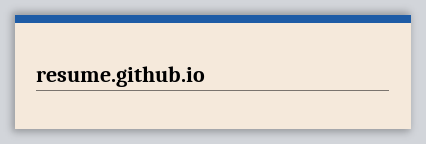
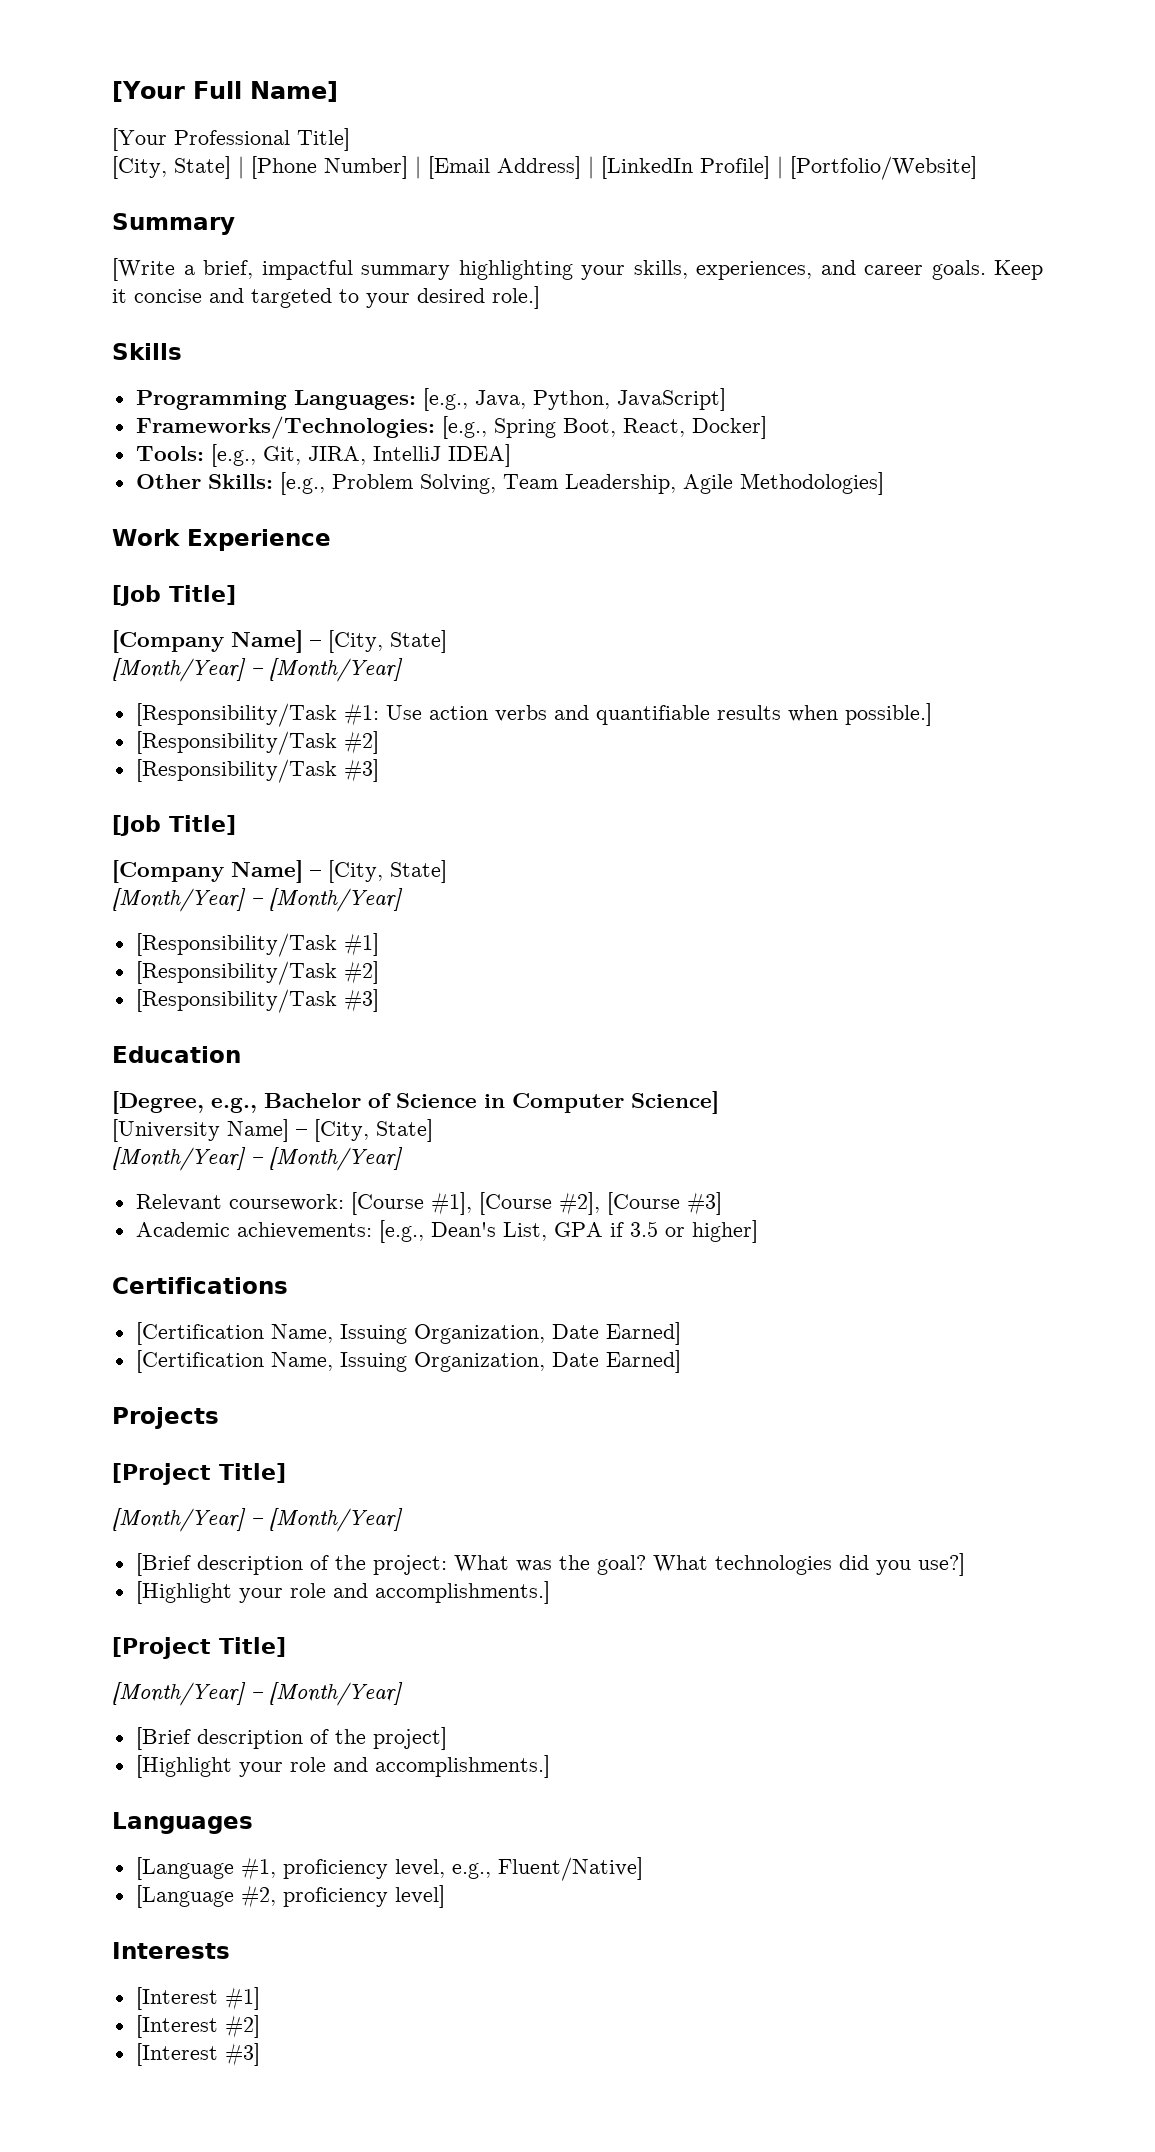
[36,66,205,87] resume.github.io -> [112,81,338,102] [112,128,350,151] [112,156,977,180] [112,213,235,235] [112,258,1043,281] [112,286,540,309] [112,343,182,360] [135,388,726,411] [135,416,767,439] [135,444,511,467] [135,472,884,495] [112,529,331,551] [112,585,236,606] [112,630,447,653] [112,658,403,682] [135,703,932,727] [135,731,379,755] [135,759,379,783] [112,815,236,836] [112,860,447,883] [112,888,403,912] [135,933,379,957] [135,961,379,985] [135,989,379,1013] [112,1046,241,1063] [112,1091,719,1114] [112,1119,433,1142] [112,1147,403,1171] [135,1192,722,1215] [135,1220,758,1243] [112,1277,288,1294] [135,1322,681,1345] [135,1350,681,1373] [112,1407,219,1429] [112,1463,286,1485] [112,1508,403,1532] [135,1553,965,1576] [135,1581,550,1604] [112,1637,286,1659] [112,1682,403,1706] [135,1727,447,1750] [135,1755,550,1778] [112,1812,253,1834] [135,1857,643,1881] [135,1885,445,1908] [112,1942,230,1959] [135,1987,260,2010] [135,2015,260,2038] [135,2043,260,2066] [Your Full Name] // [Your Professional Title] // [City, State] | [Phone Number] | [Email Address] | [LinkedIn Profile] | [Portfolio/Website] // Summary // [Write a brief, impactful summary highlighting your skills, experiences, and career goals. Keep it concise and targeted to your desired role.] // Skills // Programming Languages: [e.g., Java, Python, JavaScript] // Frameworks/Technologies: [e.g., Spring Boot, React, Docker] // Tools: [e.g., Git, JIRA, IntelliJ IDEA] // Other Skills: [e.g., Problem Solving, Team Leadership, Agile Methodologies] // Work Experience // [Job Title] // [Company Name] – [City, State] // [Month/Year] – [Month/Year] // [Responsibility/Task #1: Use action verbs and quantifiable results when possible.] // [Responsibility/Task #2] // [Responsibility/Task #3] // [Job Title] // [Company Name] – [City, State] // [Month/Year] – [Month/Year] // [Responsibility/Task #1] // [Responsibility/Task #2] // [Responsibility/Task #3] // Education // [Degree, e.g., Bachelor of Science in Computer Science] // [University Name] – [City, State] // [Month/Year] – [Month/Year] // Relevant coursework: [Course #1], [Course #2], [Course #3] // Academic achievements: [e.g., Dean's List, GPA if 3.5 or higher] // Certifications // [Certification Name, Issuing Organization, Date Earned] // [Certification Name, Issuing Organization, Date Earned] // Projects // [Project Title] // [Month/Year] – [Month/Year] // [Brief description of the project: What was the goal? What technologies did you use?] // [Highlight your role and accomplishments.] // [Project Title] // [Month/Year] – [Month/Year] // [Brief description of the project] // [Highlight your role and accomplishments.] // Languages // [Language #1, proficiency level, e.g., Fluent/Native] // [Language #2, proficiency level] // Interests // [Interest #1] // [Interest #2] // [Interest #3]

